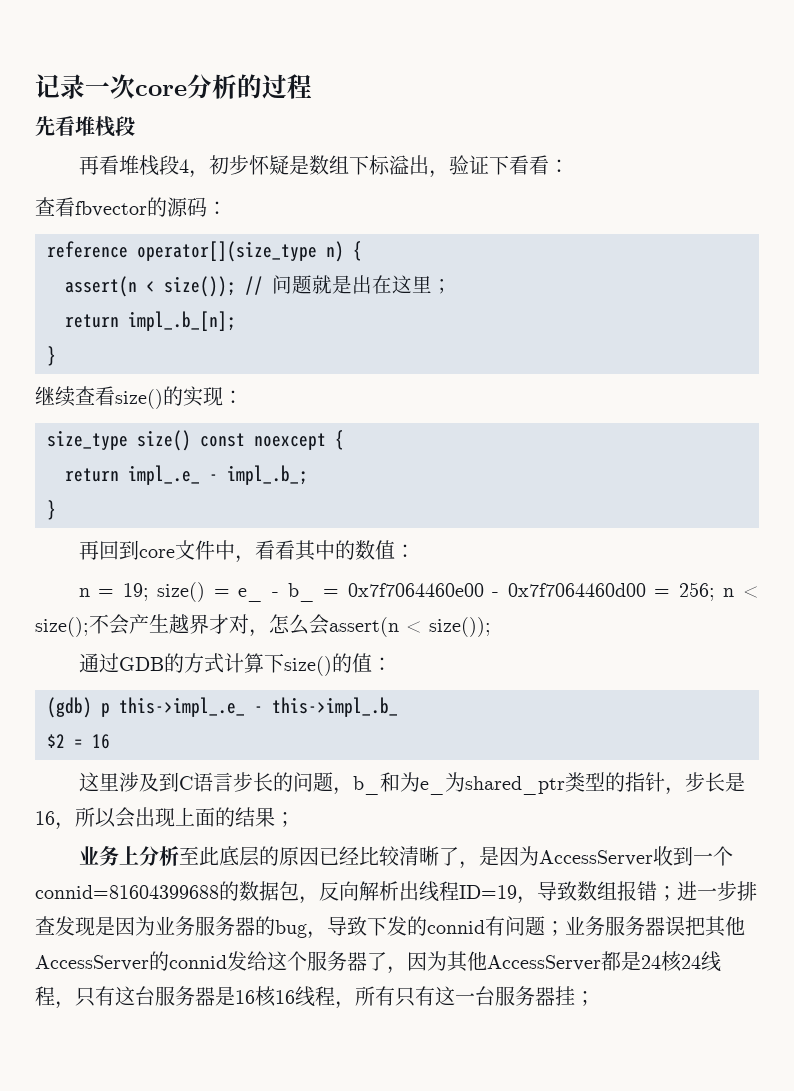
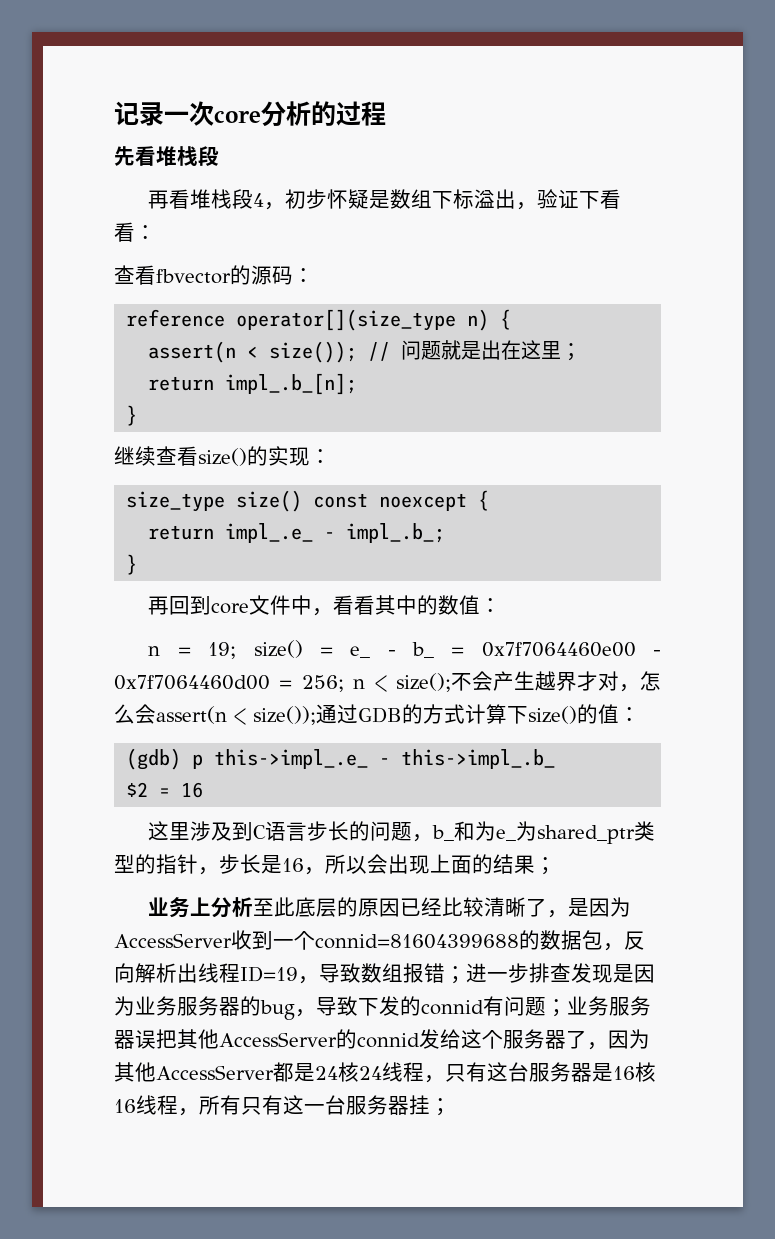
(491, 627) // -> (316, 715) none

